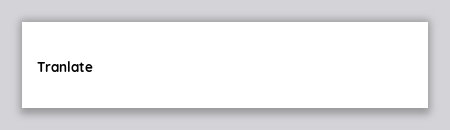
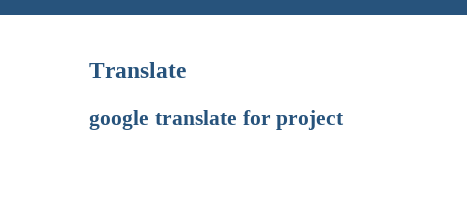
[37,61,93,72] Tranlate -> [89,62,186,78] [89,110,345,130] Translate // google translate for project

